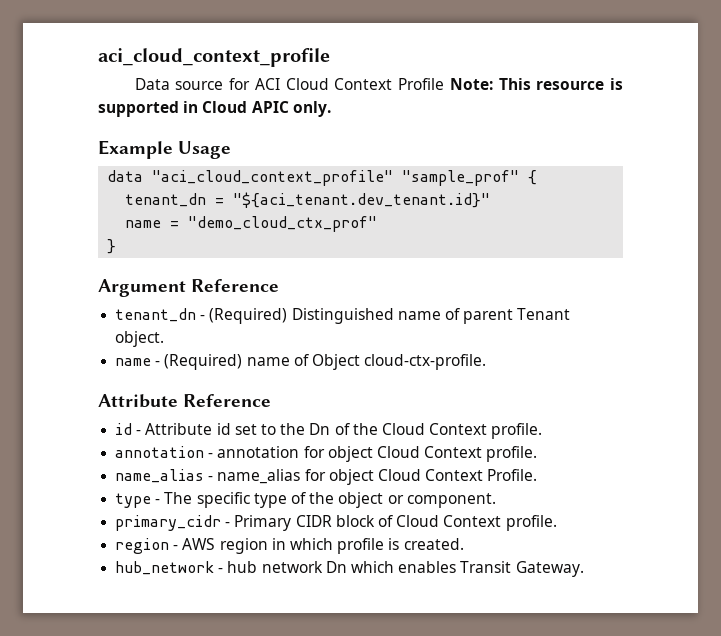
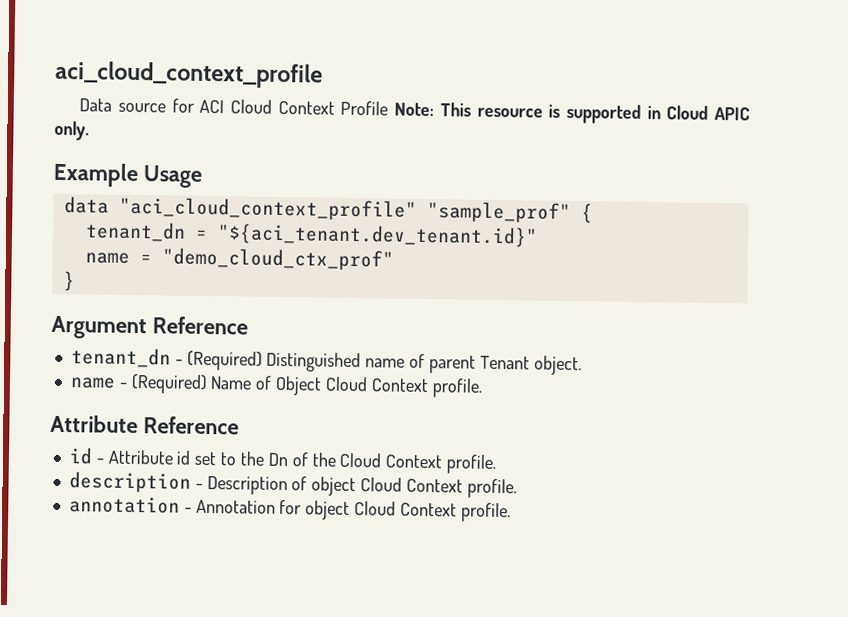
[246,357,290,366] name -> [210,376,253,390] Name
[364,354,487,370] cloud-ctx-profile. -> [324,376,483,398] Cloud Context profile.
(543, 431) none -> [68,471,517,499] // description - Description of object Cloud Context profile.
[217,446,300,458] annotation -> [195,499,276,514] Annotation
[115,469,538,485] [115,492,496,508] [115,515,557,531] [115,538,464,554] [115,561,584,577] // name_alias - name_alias for object Cloud Context Profile. // type - The specific type of the object or component. // primary_cidr - Primary CIDR block of Cloud Context profile. // region - AWS region in which profile is created. // hub_network - hub network Dn which enables Transit Gateway. -> (511, 512) none

